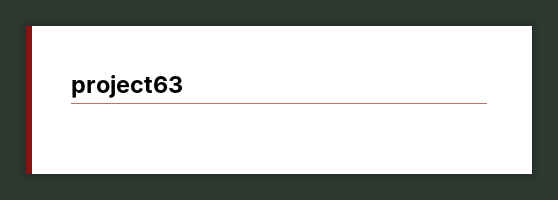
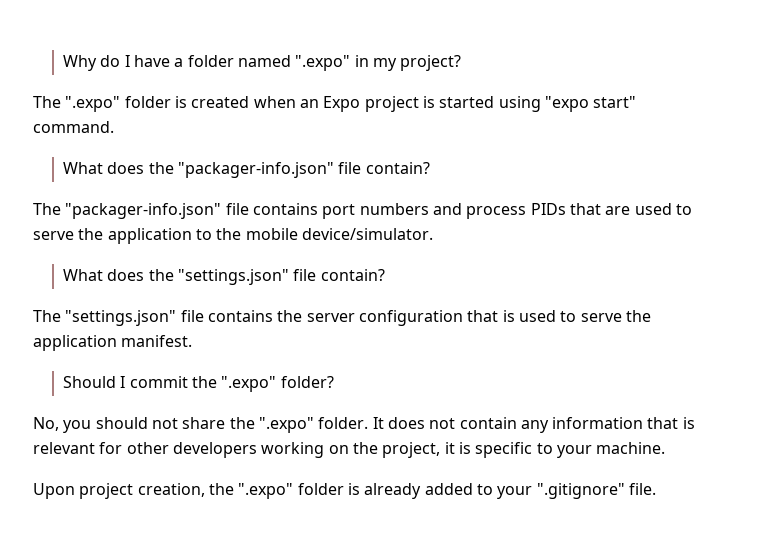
[71,75,183,98] project63 -> [63,55,462,71] [33,96,637,112] [33,121,114,133] [63,162,430,178] [33,203,692,219] [33,228,433,244] [63,269,385,285] [33,310,651,326] [33,335,193,351] [63,376,334,392] [33,417,695,433] [33,442,666,458] [33,483,656,499] Why do I have a folder named ".expo" in my project? // The ".expo" folder is created when an Expo project is started using "expo start" command. // What does the "packager-info.json" file contain? // The "packager-info.json" file contains port numbers and process PIDs that are used to serve the application to the mobile device/simulator. // What does the "settings.json" file contain? // The "settings.json" file contains the server configuration that is used to serve the application manifest. // Should I commit the ".expo" folder? // No, you should not share the ".expo" folder. It does not contain any information that is relevant for other developers working on the project, it is specific to your machine. // Upon project creation, the ".expo" folder is already added to your ".gitignore" file.

